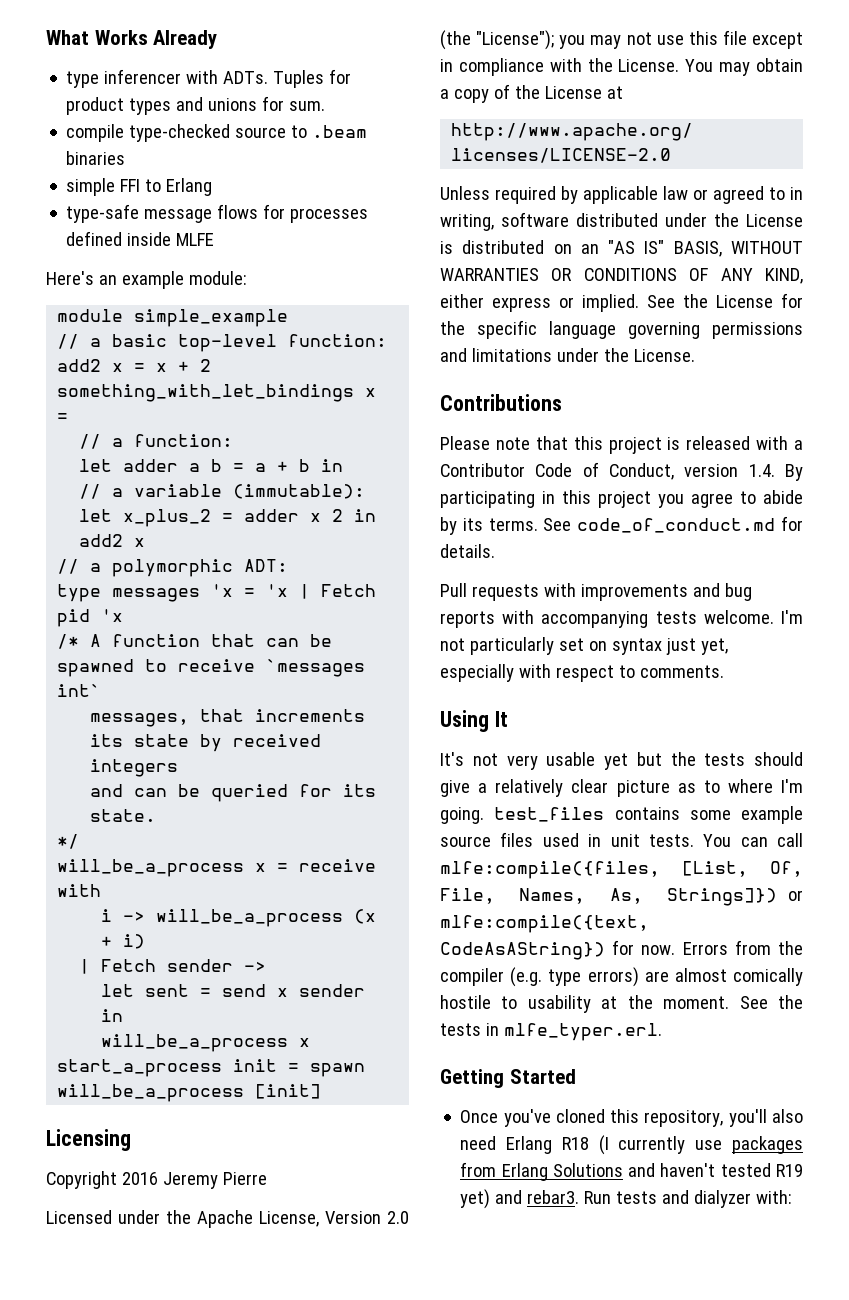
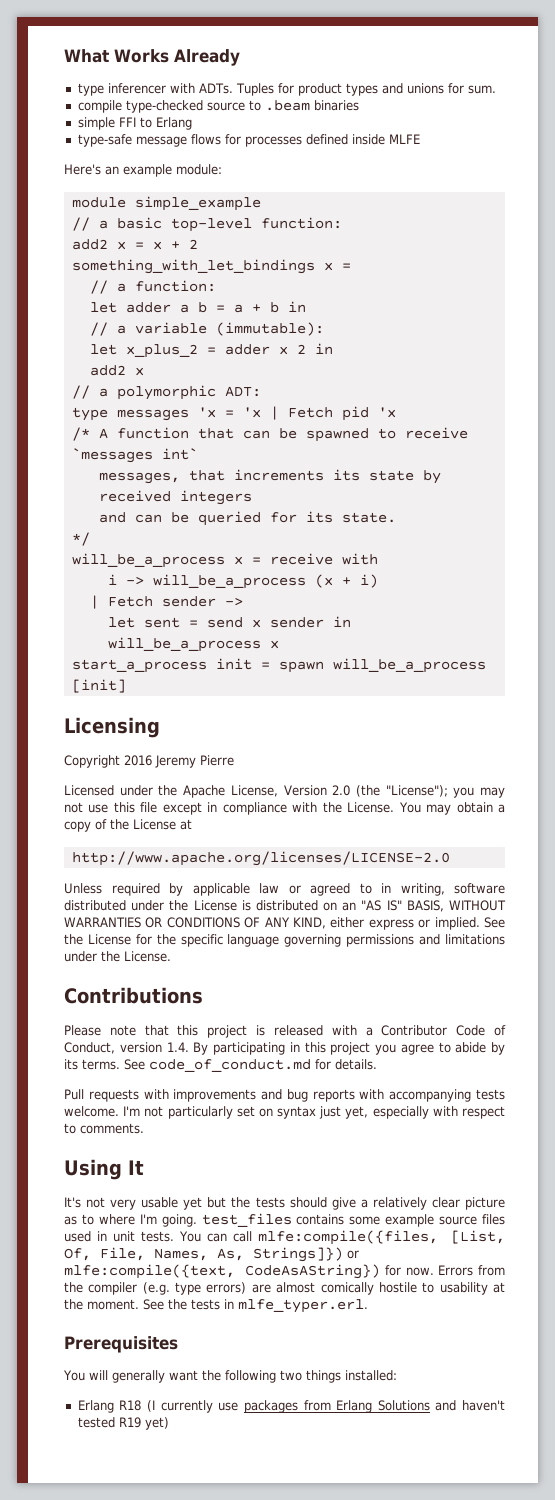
[440,1069,576,1088] [460,1109,803,1127] [460,1136,497,1150] Getting Started // Once you've cloned this repository, you'll also need -> [64,1336,178,1353] [63,1370,397,1383] Prerequisites // You will generally want the following two things installed: //
[495,1190,793,1208] and rebar3. Run tests and dialyzer with: -> (169, 1423) none

